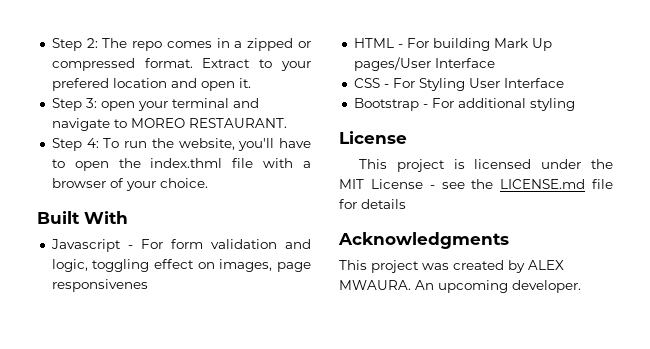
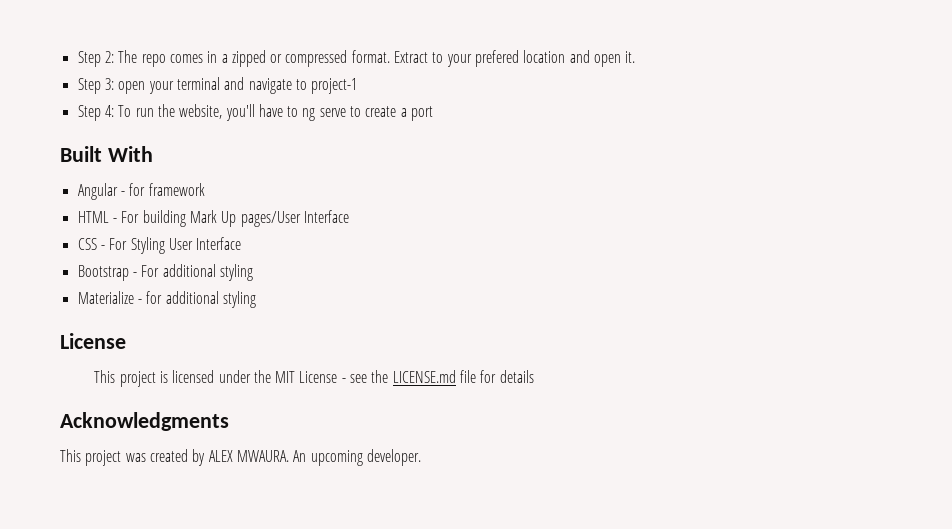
[130,118,287,128] MOREO RESTAURANT. -> [311,78,358,94] project-1
[74,158,311,171] [51,178,208,191] [37,211,128,224] [50,239,311,252] [51,259,311,272] [51,279,148,292] open the index.thml file with a browser of your choice. // Built With // Javascript - For form validation and logic, toggling effect on images, page responsivenes -> [302,106,434,121] [60,146,153,162] [77,183,205,200] ng serve to create a port // Built With // Angular - for framework
(575, 104) none -> [77,291,256,308] // Materialize - for additional styling

